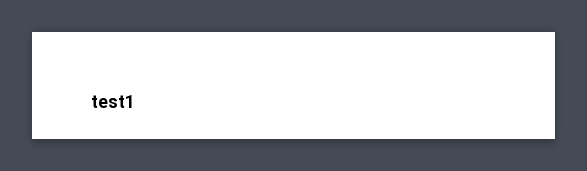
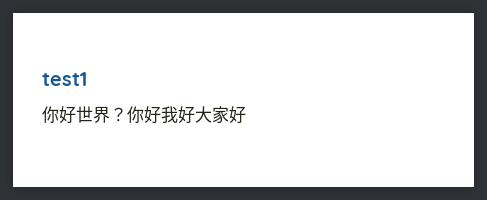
(135, 101) none -> [42,106,246,124] // 你好世界？你好我好大家好

